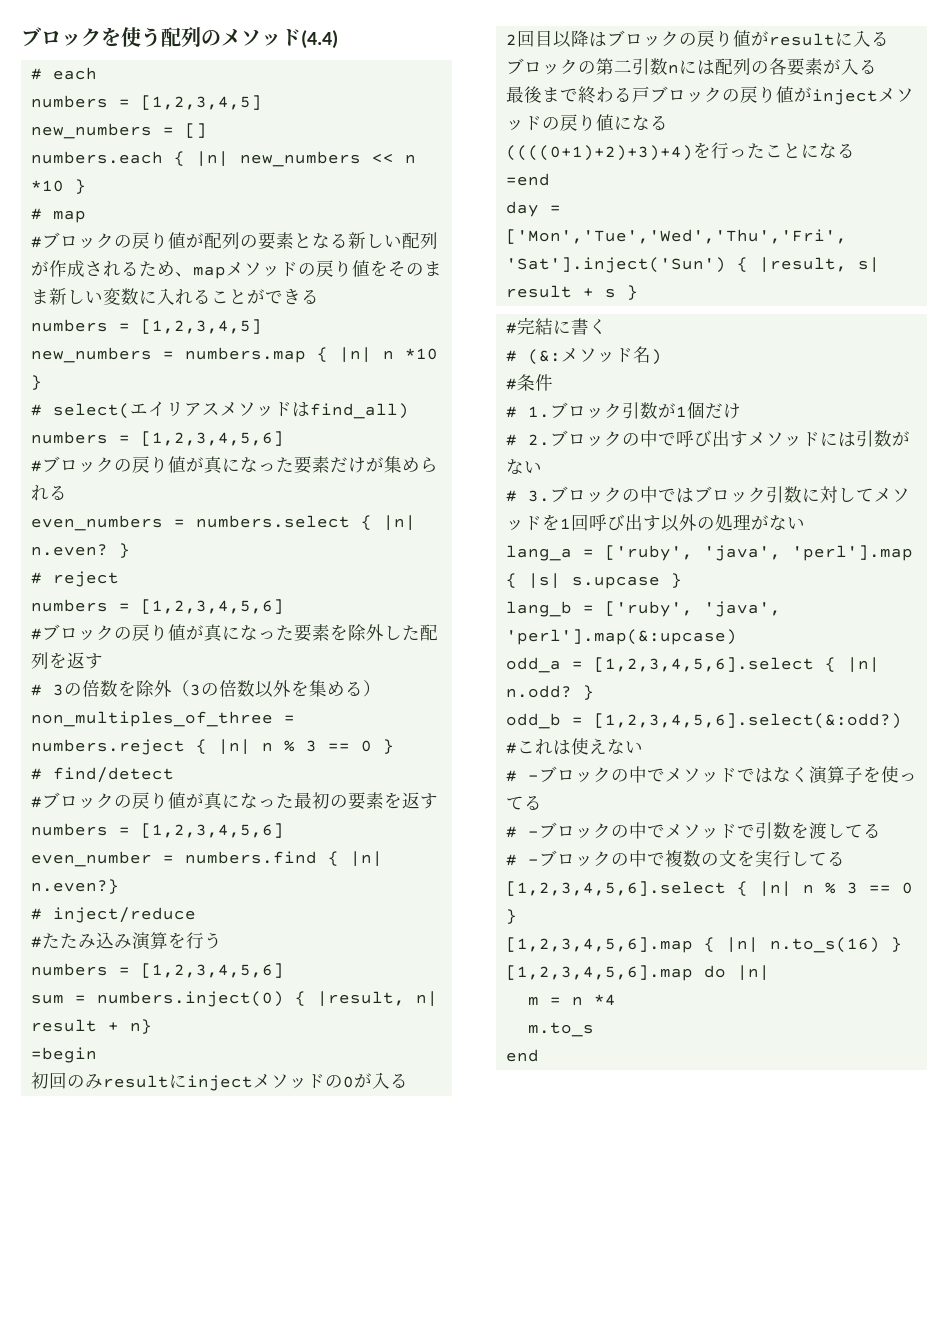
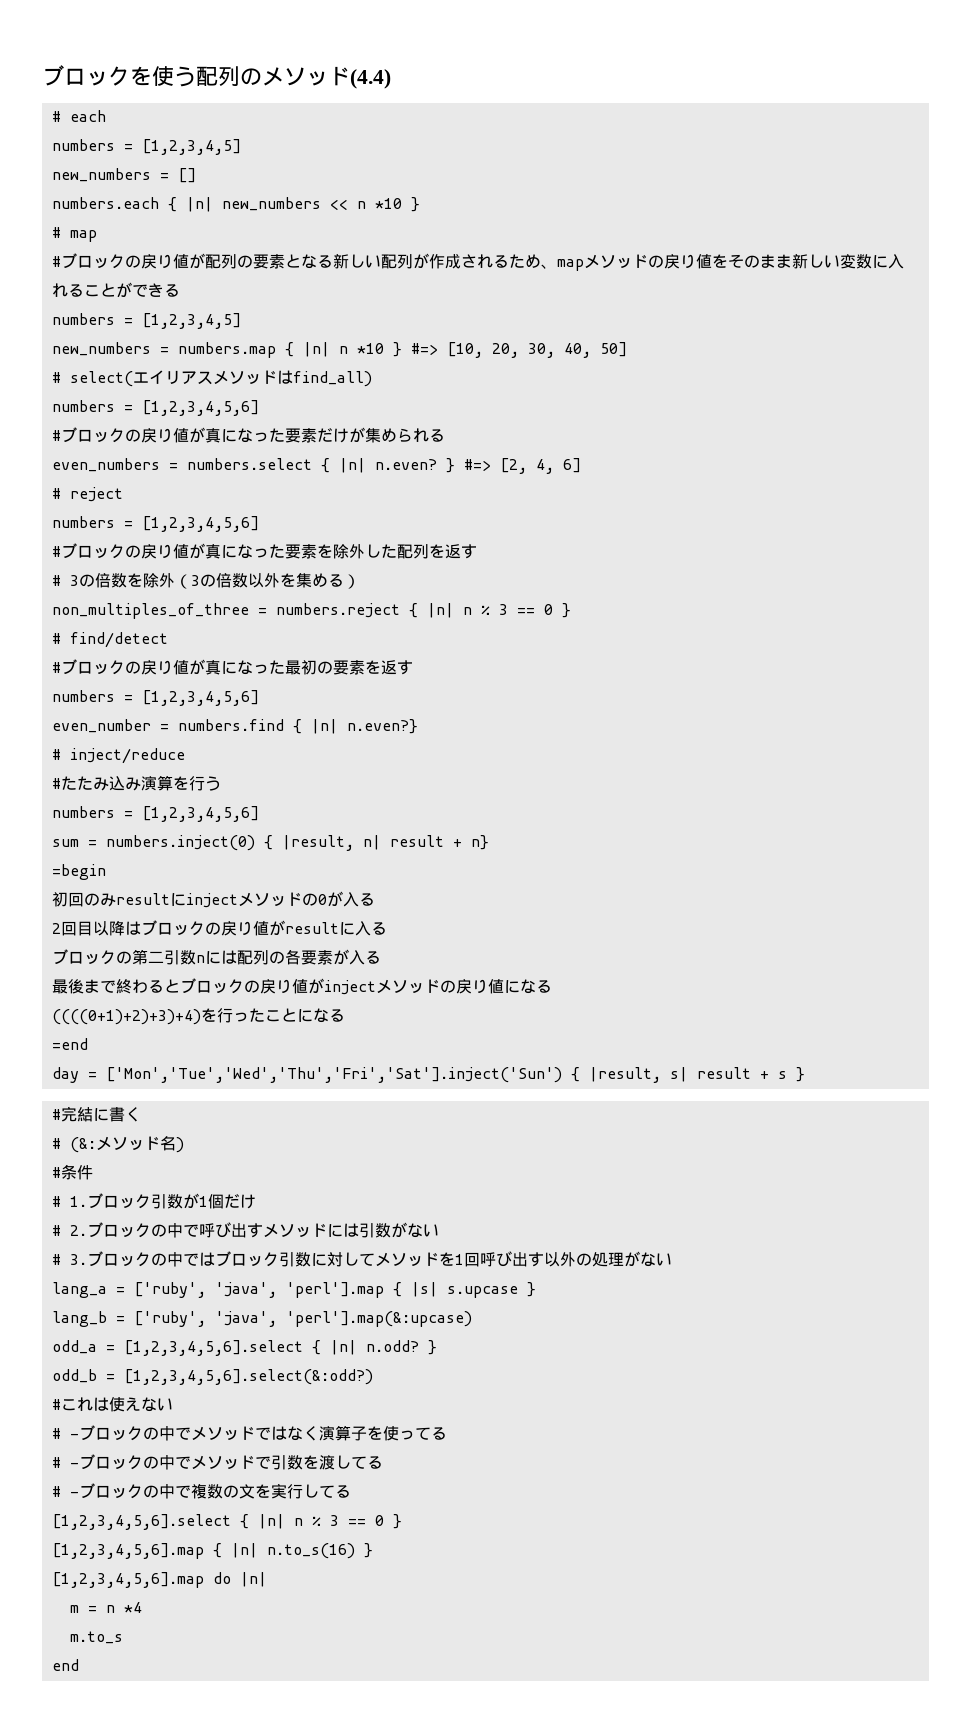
(42, 382) none -> [411,342,628,358] #=> [10, 20, 30, 40, 50]
(130, 550) none -> [464,458,582,474] #=> [2, 4, 6]
[631,86,650,103] 戸 -> [164,979,181,993] と

